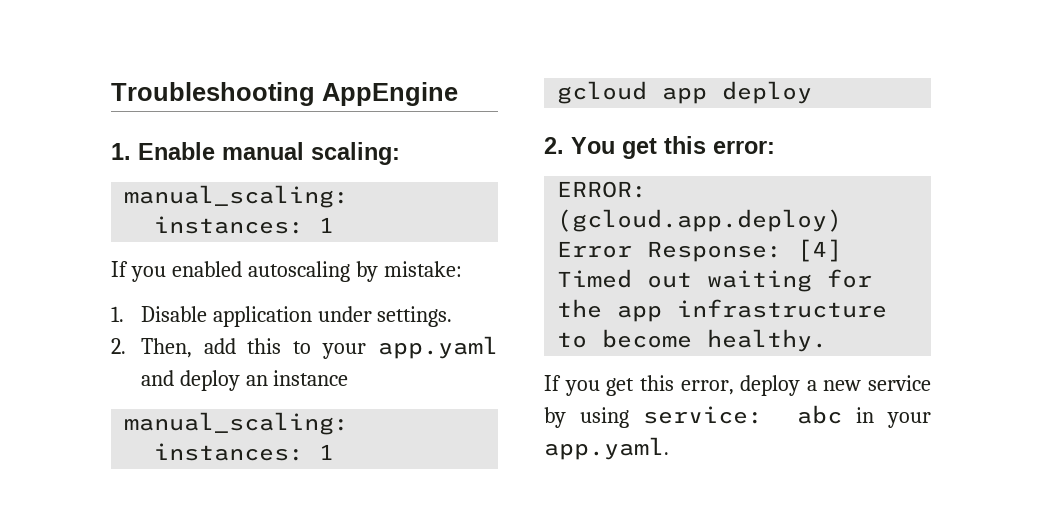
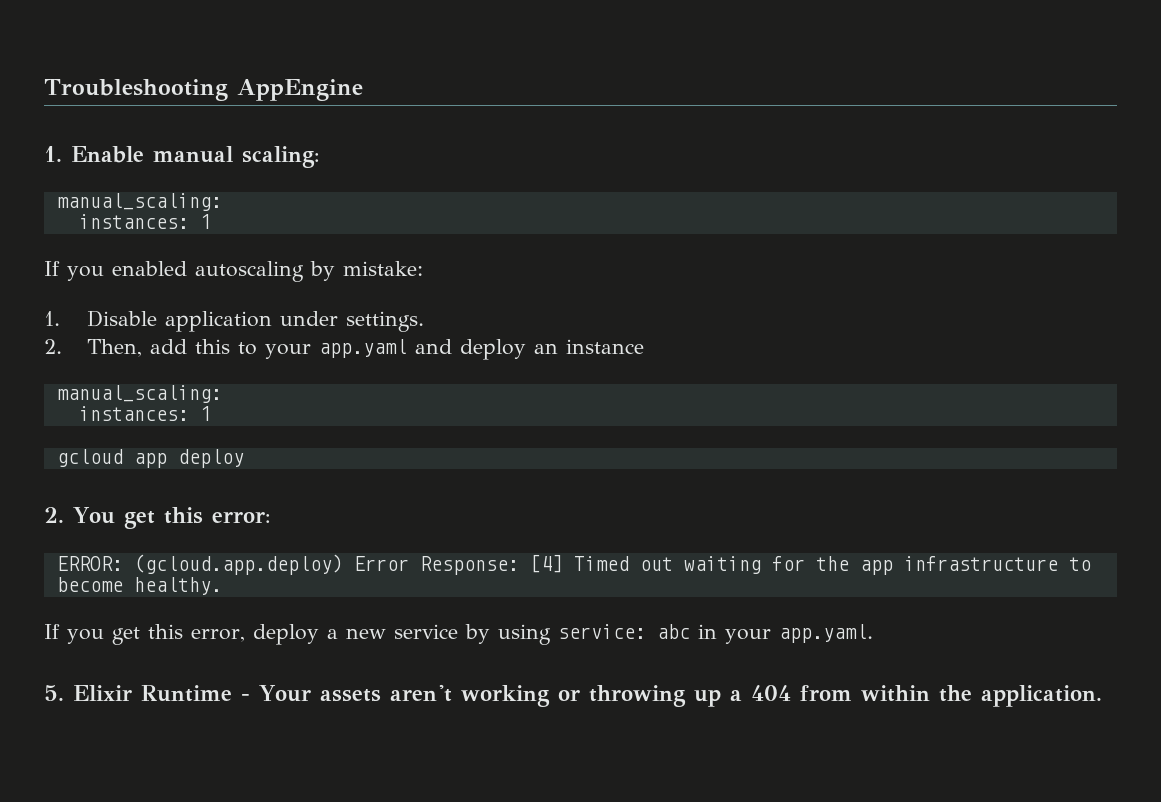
(669, 448) none -> [44,684,1102,707] // 5. Elixir Runtime - Your assets aren't working or throwing up a 404 from within the application.

